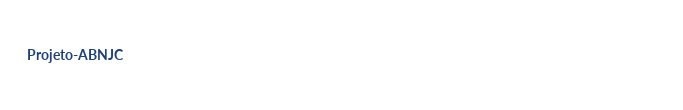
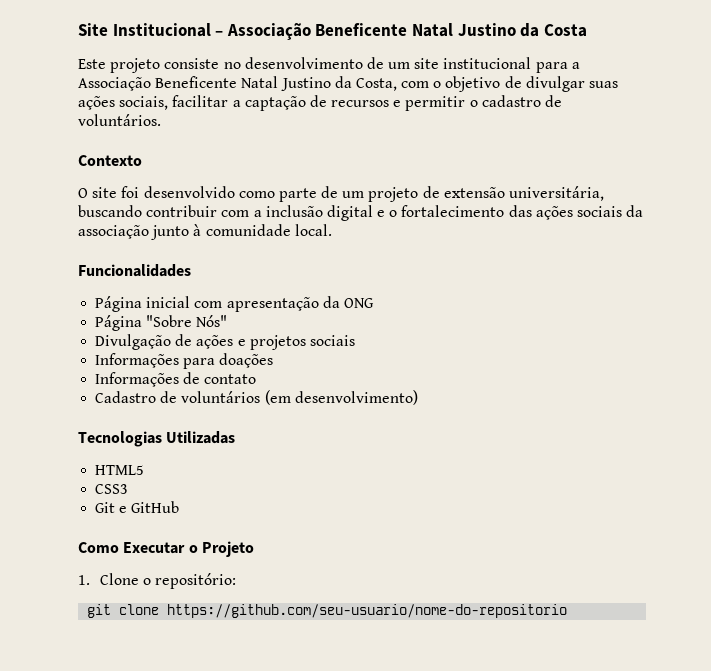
[27,49,124,63] Projeto-ABNJC -> [78,23,587,40] [78,57,580,73] [78,76,619,92] [78,95,563,111] [78,114,161,126] [78,155,142,166] [78,186,605,202] [78,205,644,221] [78,224,332,240] [78,264,191,277] [95,296,374,312] [95,315,228,331] [95,334,355,350] [95,353,274,369] [95,372,257,387] [95,390,418,405] [78,431,236,447] [95,465,145,475] [95,484,129,494] [95,501,180,513] [78,541,254,557] [78,573,236,589] [87,604,568,618] Site Institucional – Associação Beneficente Natal Justino da Costa // Este projeto consiste no desenvolvimento de um site institucional para a Associação Beneficente Natal Justino da Costa, com o objetivo de divulgar suas ações sociais, facilitar a captação de recursos e permitir o cadastro de voluntários. // Contexto // O site foi desenvolvido como parte de um projeto de extensão universitária, buscando contribuir com a inclusão digital e o fortalecimento das ações sociais da associação junto à comunidade local. // Funcionalidades // Página inicial com apresentação da ONG // Página "Sobre Nós" // Divulgação de ações e projetos sociais // Informações para doações // Informações de contato // Cadastro de voluntários (em desenvolvimento) // Tecnologias Utilizadas // HTML5 // CSS3 // Git e GitHub // Como Executar o Projeto // 1. Clone o repositório: // git clone https://github.com/seu-usuario/nome-do-repositorio

